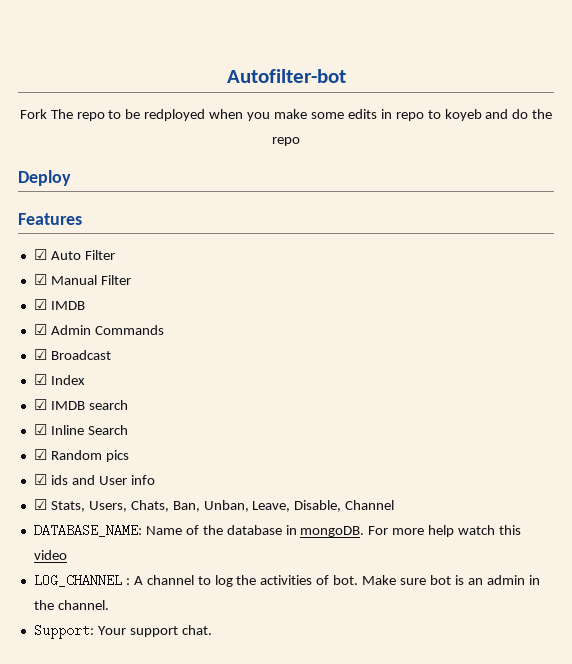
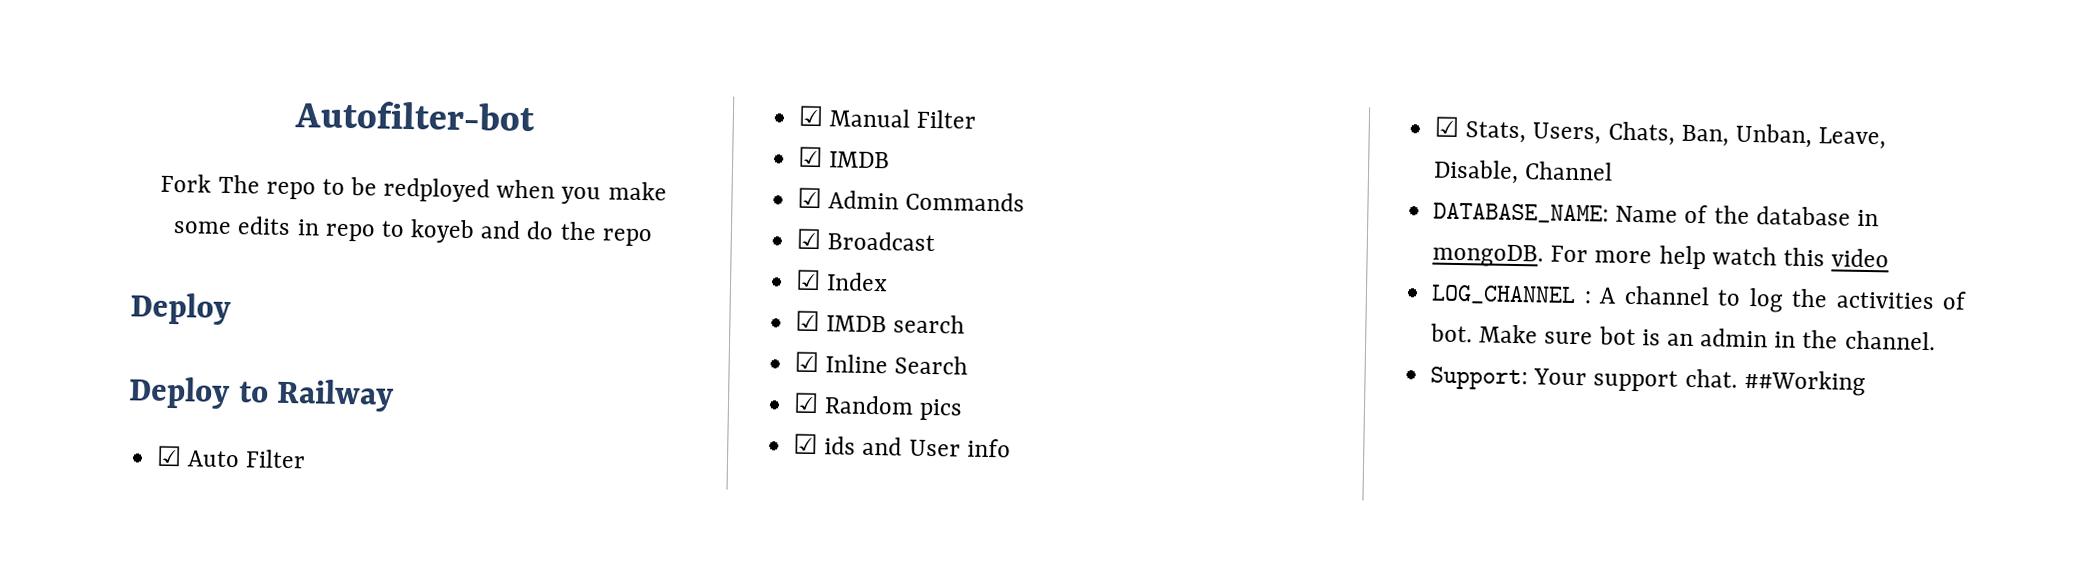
[18,213,82,225] Features -> [128,376,395,412] Deploy to Railway
(212, 630) none -> [1743,369,1866,396] ##Working

